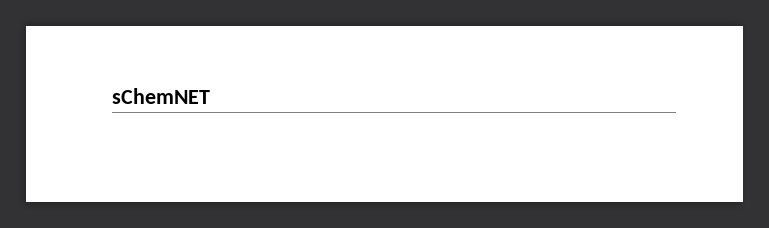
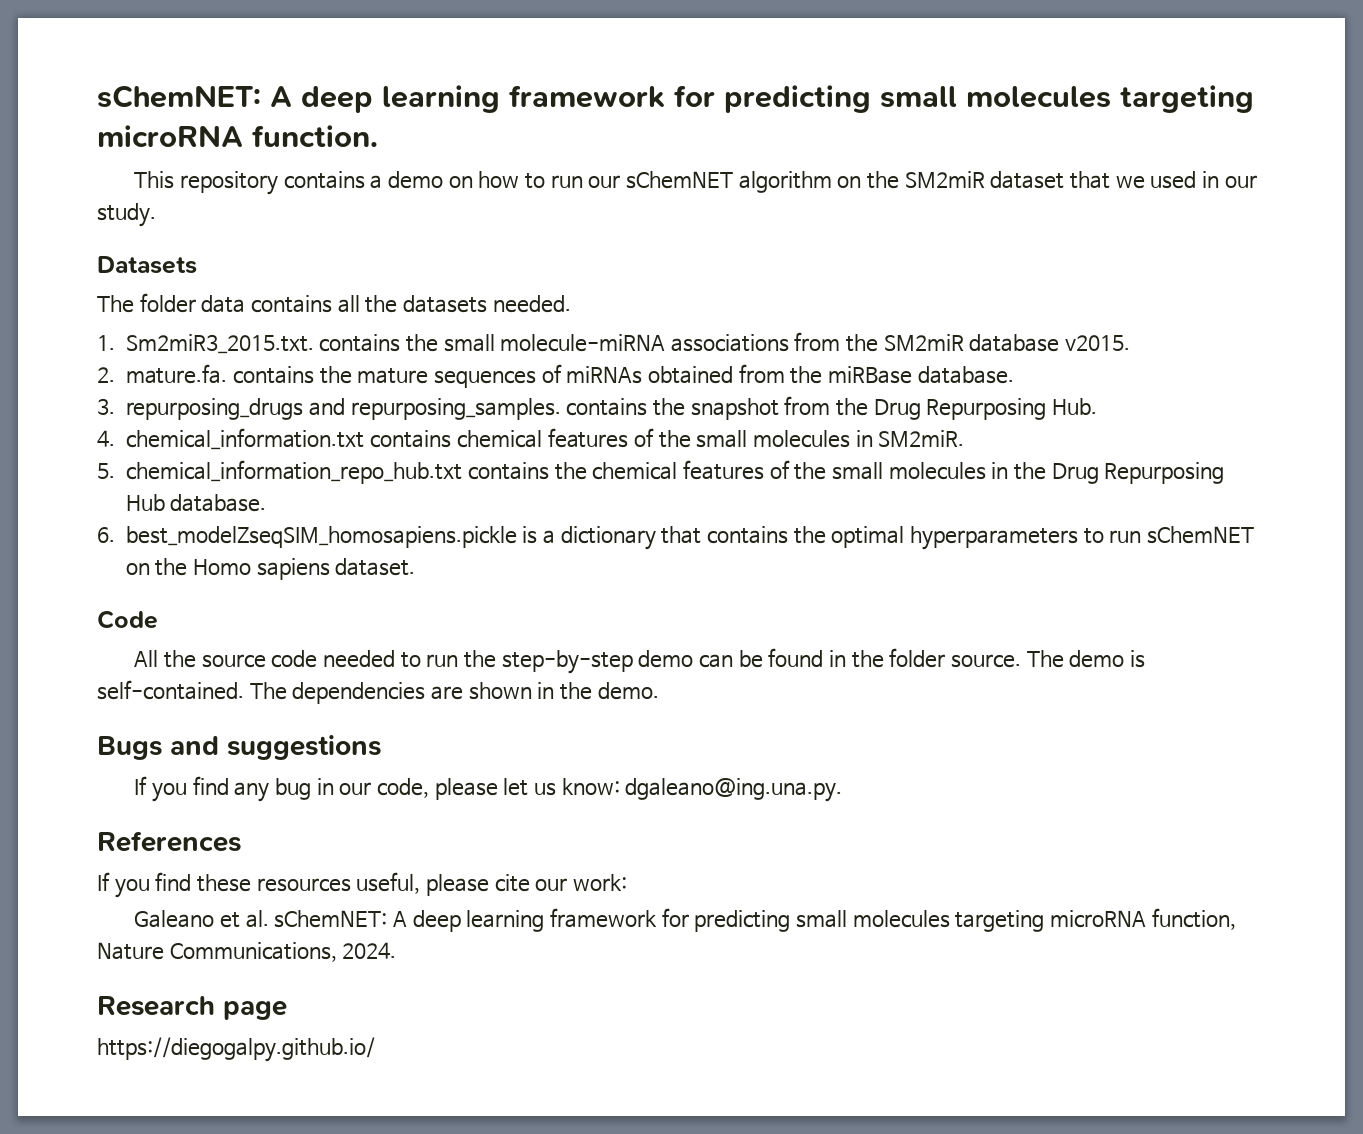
[112,88,210,104] sChemNET -> [97,85,1254,113] [97,125,378,147] [134,171,1257,195] [97,203,156,227] [97,256,197,274] [97,293,571,313] [97,332,1131,354] [97,364,1014,388] [97,396,1098,420] [97,428,965,450] [97,460,1225,484] [125,494,267,512] [97,526,1254,550] [125,558,416,580] [97,610,158,629] [134,648,1146,674] [97,680,659,704] [97,735,381,760] [134,776,843,802] [97,831,241,852] [97,872,627,898] [134,908,1236,932] [97,942,397,962] [97,996,287,1020] [97,1037,375,1062] sChemNET: A deep learning framework for predicting small molecules targeting microRNA function. // This repository contains a demo on how to run our sChemNET algorithm on the SM2miR dataset that we used in our study. // Datasets // The folder data contains all the datasets needed. // 1. Sm2miR3_2015.txt. contains the small molecule-miRNA associations from the SM2miR database v2015. // 2. mature.fa. contains the mature sequences of miRNAs obtained from the miRBase database. // 3. repurposing_drugs and repurposing_samples. contains the snapshot from the Drug Repurposing Hub. // 4. chemical_information.txt contains chemical features of the small molecules in SM2miR. // 5. chemical_information_repo_hub.txt contains the chemical features of the small molecules in the Drug Repurposing Hub database. // 6. best_modelZseqSIM_homosapiens.pickle is a dictionary that contains the optimal hyperparameters to run sChemNET on the Homo sapiens dataset. // Code // All the source code needed to run the step-by-step demo can be found in the folder source. The demo is self-contained. The dependencies are shown in the demo. // Bugs and suggestions // If you find any bug in our code, please let us know: dgaleano@ing.una.py. // References // If you find these resources useful, please cite our work: // Galeano et al. sChemNET: A deep learning framework for predicting small molecules targeting microRNA function, Nature Communications, 2024. // Research page // https://diegogalpy.github.io/

